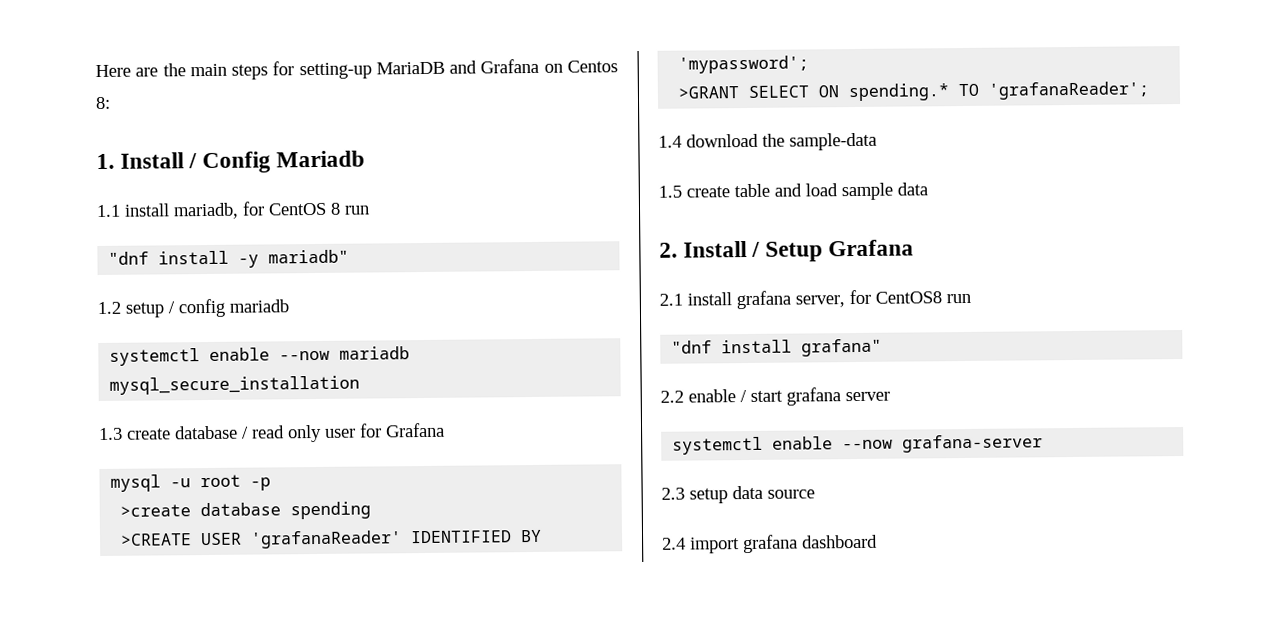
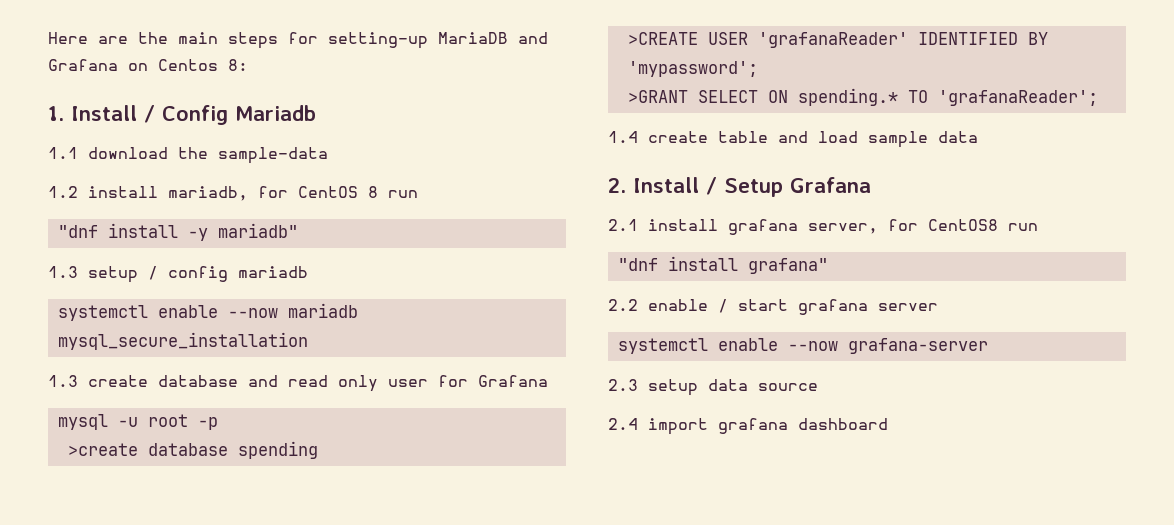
(121, 211) none -> [88,147,328,164] [48,186,78,198] download the sample-data // 1.2
[97,301,121,315] 1.2 -> [48,266,78,278] 1.3
[242,426,249,439] / -> [248,375,278,387] and
[686,132,877,151] [658,185,682,198] download the sample-data // 1.5 -> (638, 137) none

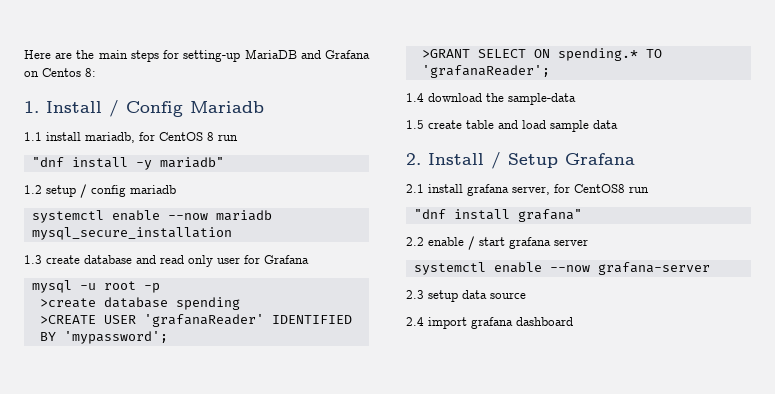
[88,147,328,164] [48,186,78,198] download the sample-data // 1.2 -> (42, 136) none
[48,266,78,278] 1.3 -> [24,185,42,194] 1.2
(638, 137) none -> [428,93,576,105] [406,120,424,129] download the sample-data // 1.5

